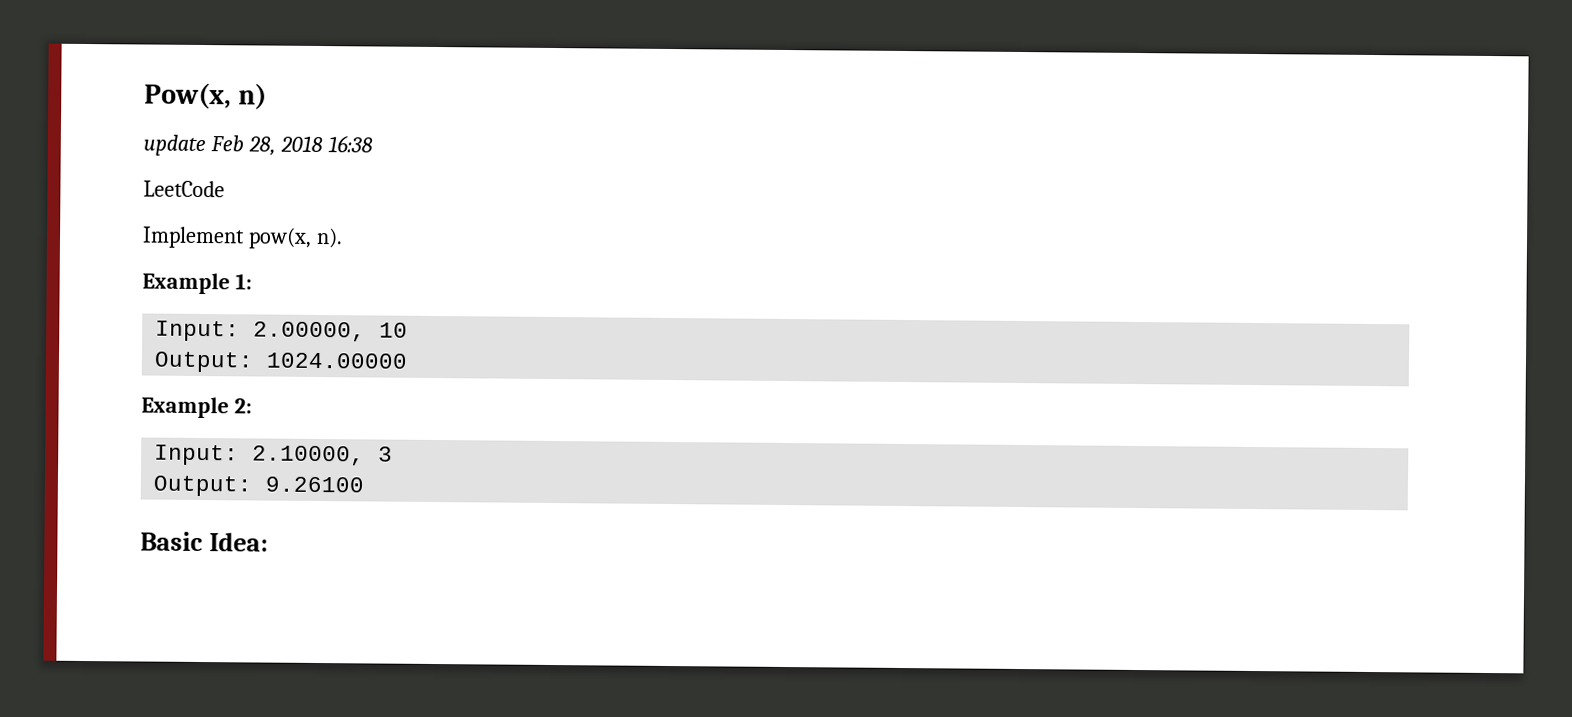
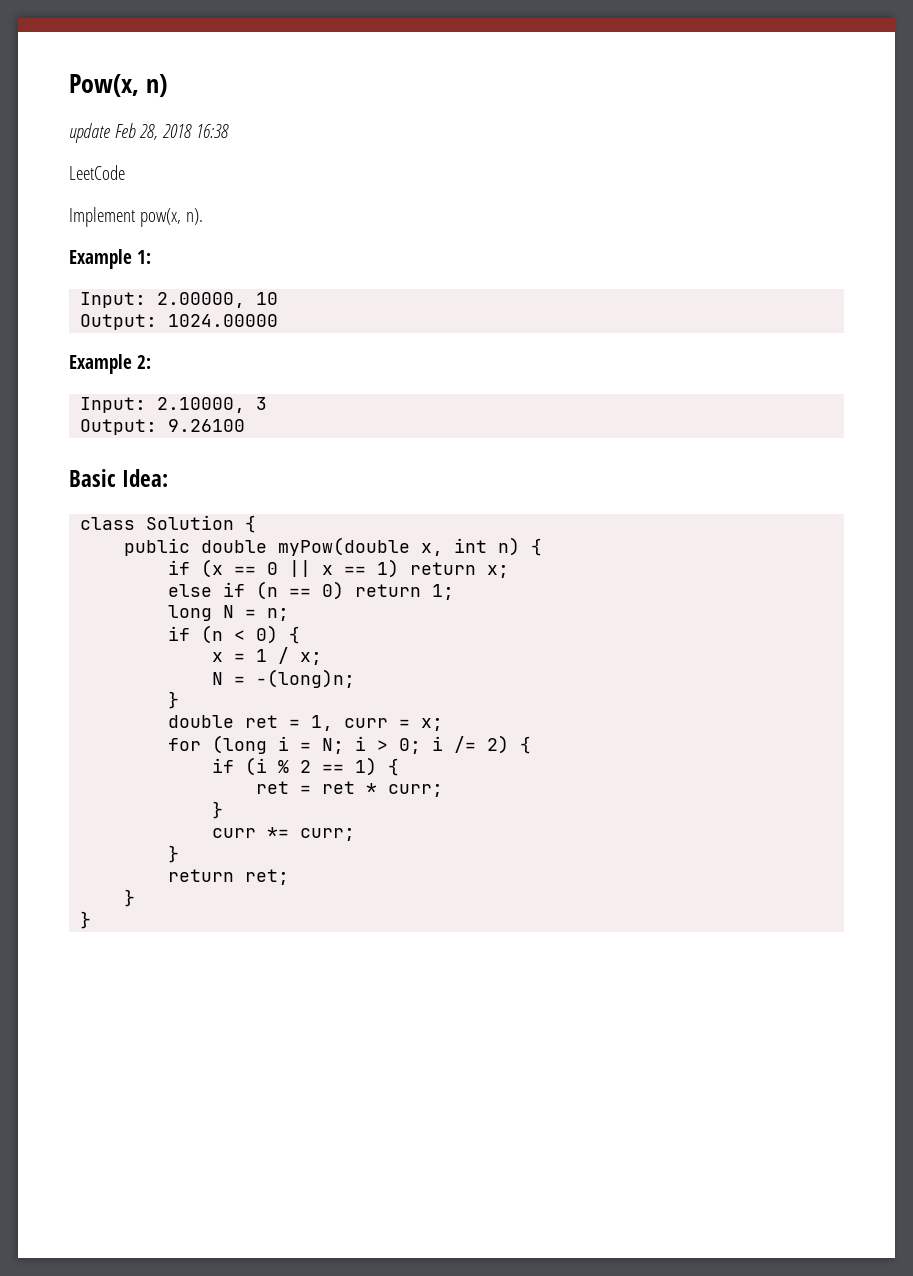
(268, 542) none -> [80,515,257,533] [124,537,543,556] [168,559,510,578] [168,581,455,600] [168,605,290,621] [168,625,301,644] [212,647,323,665] [212,669,356,688] [168,691,180,709] [168,715,444,731] [168,735,532,754] [212,757,400,776] [256,781,444,797] [212,801,224,819] [212,827,356,841] [168,845,180,863] [168,869,290,885] [124,889,136,907] [80,911,92,929] // class Solution { // public double myPow(double x, int n) { // if (x == 0 || x == 1) return x; // else if (n == 0) return 1; // long N = n; // if (n < 0) { // x = 1 / x; // N = -(long)n; // } // double ret = 1, curr = x; // for (long i = N; i > 0; i /= 2) { // if (i % 2 == 1) { // ret = ret * curr; // } // curr *= curr; // } // return ret; // } // }

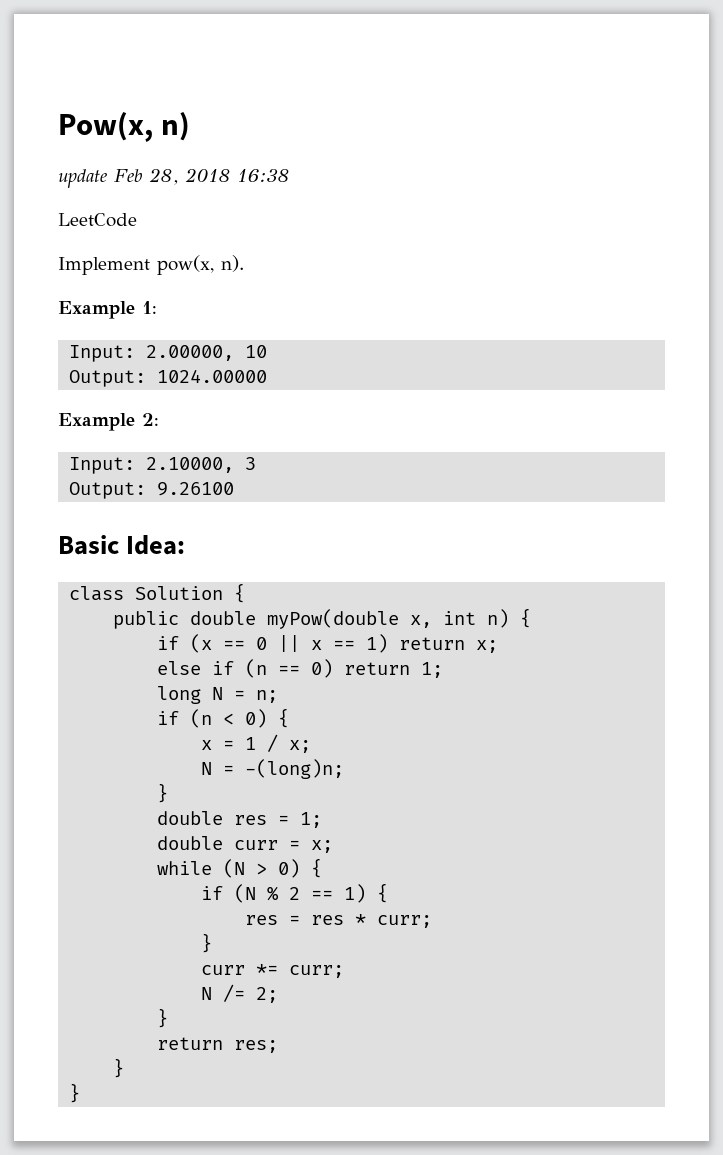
[245,715,334,731] ret = 1, -> [234,812,323,828] [157,836,224,850] res = 1; // double
[168,735,532,754] [212,757,268,776] for (long i = N; i > 0; i /= 2) { // if (i -> [157,858,323,878] [201,884,257,903] while (N > 0) { // if (N
[256,781,356,794] ret = ret -> [245,915,345,925] res = res
(356, 834) none -> [201,984,279,1003] // N /= 2;
[245,869,290,885] ret; -> [234,1040,279,1053] res;

